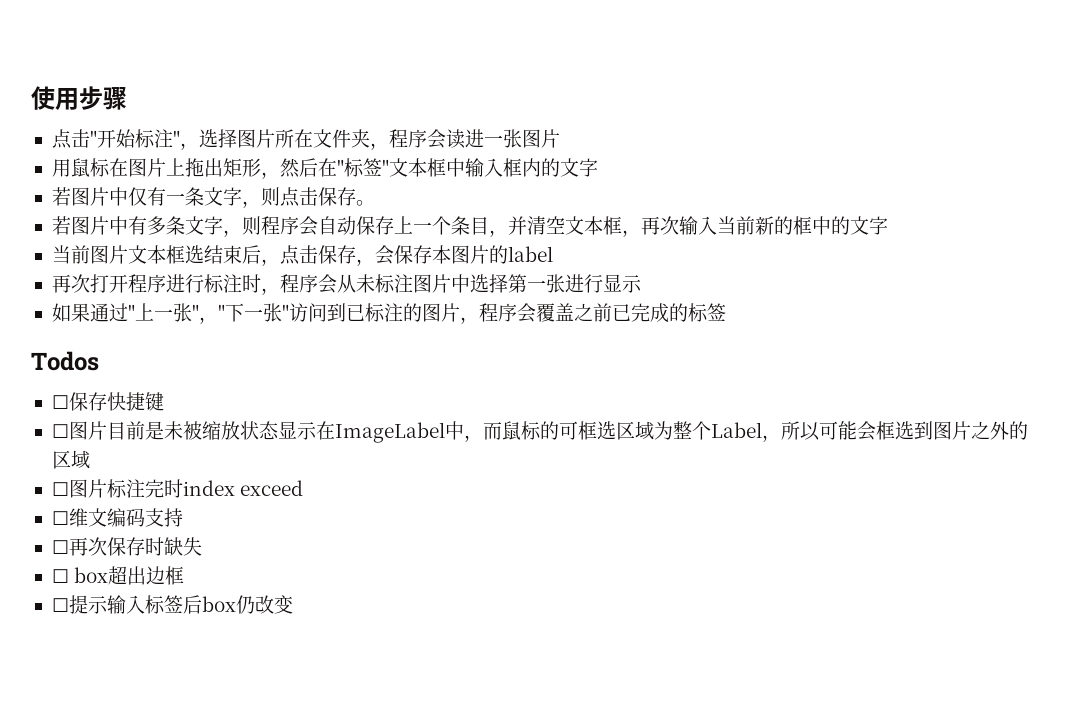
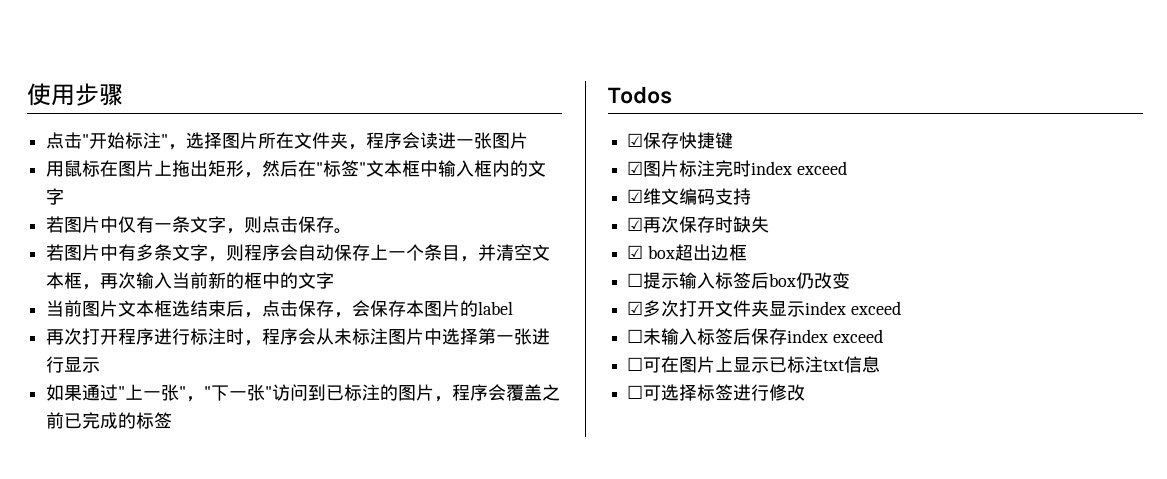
[51,395,69,409] ☐ -> [627,133,644,147] ☑
[51,421,1028,443] [51,450,90,469] [51,482,69,496] ☐图片目前是未被缩放状态显示在ImageLabel中，而鼠标的可框选区域为整个Label，所以可能会框选到图片之外的区域 // ☐ -> [627,161,644,175] ☑
[51,511,69,525] ☐ -> [627,189,644,203] ☑
[51,540,69,554] ☐ -> [627,217,644,231] ☑
[51,569,69,583] ☐ -> [627,245,644,259] ☑
(293, 604) none -> [627,300,901,317] [627,328,883,345] [627,356,881,373] [627,384,806,401] // ☑多次打开文件夹显示index exceed // ☐未输入标签后保存index exceed // ☐可在图片上显示已标注txt信息 // ☐可选择标签进行修改

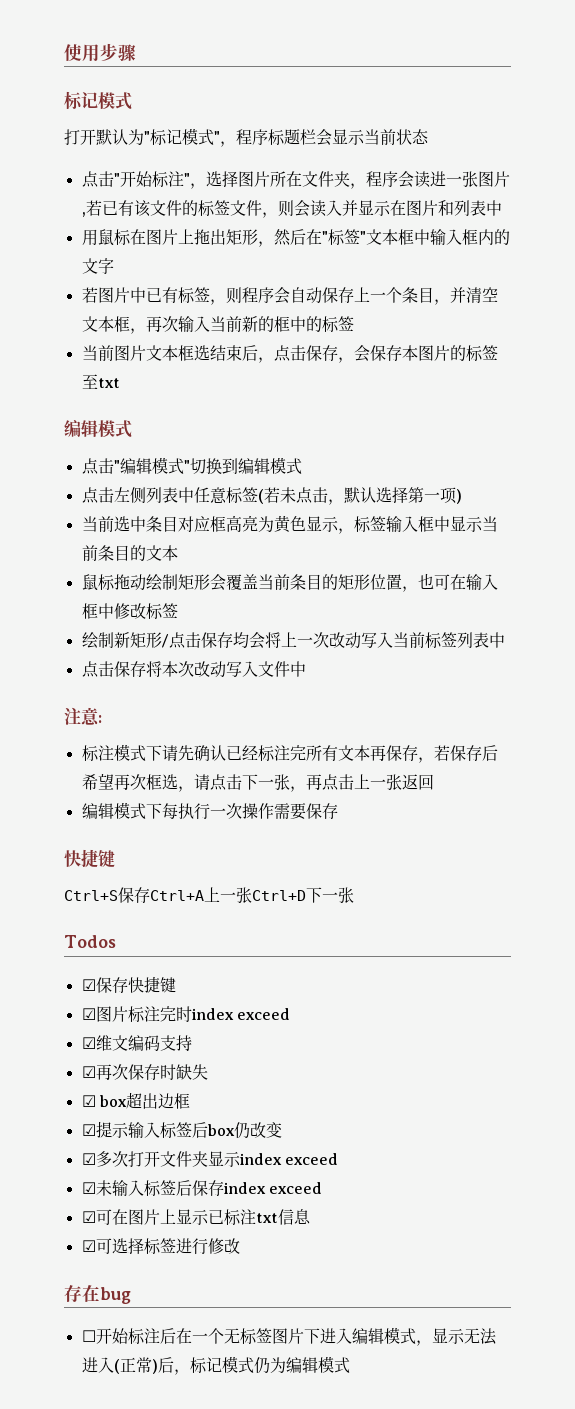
(123, 95) none -> [64,91,132,110] [64,128,429,147] // 标记模式 // 打开默认为"标记模式"，程序标题栏会显示当前状态
(529, 140) none -> [81,200,502,218] ,若已有该文件的标签文件，则会读入并显示在图片和列表中
[118,216,353,234] [46,244,209,261] 仅有一条文字，则点击保存。 // 若图片中有多条文字 -> [145,287,210,304] 已有标签
[298,272,335,289] 文字 -> [321,316,354,333] 标签
[478,301,514,315] [46,328,551,346] [46,356,101,373] [46,384,561,402] [46,412,173,429] label // 再次打开程序进行标注时，程序会从未标注图片中选择第一张进行显示 // 如果通过"上一张"，"下一张"访问到已标注的图片，程序会覆盖之前已完成的标签 -> [465,345,498,362] [81,374,120,389] [64,420,132,438] [81,457,302,475] [81,487,462,505] [81,515,498,534] [81,545,178,561] [81,573,498,592] [81,603,178,620] [81,632,505,649] [81,661,306,678] [64,707,102,726] [81,744,498,763] [81,773,434,792] [81,802,338,820] [64,849,115,868] [64,887,354,903] 标签至txt // 编辑模式 // 点击"编辑模式"切换到编辑模式 // 点击左侧列表中任意标签(若未点击，默认选择第一项) // 当前选中条目对应框高亮为黄色显示，标签输入框中显示当前条目的文本 // 鼠标拖动绘制矩形会覆盖当前条目的矩形位置，也可在输入框中修改标签 // 绘制新矩形/点击保存均会将上一次改动写入当前标签列表中 // 点击保存将本次改动写入文件中 // 注意: // 标注模式下请先确认已经标注完所有文本再保存，若保存后希望再次框选，请点击下一张，再点击上一张返回 // 编辑模式下每执行一次操作需要保存 // 快捷键 // Ctrl+S保存Ctrl+A上一张Ctrl+D下一张
[627,273,644,287] ☐ -> [81,1124,96,1136] ☑
[627,329,644,343] ☐ -> [81,1182,96,1194] ☑
[627,357,644,371] ☐ -> [81,1211,96,1223] ☑
[627,385,644,399] ☐ -> [81,1240,96,1252] ☑
(806, 392) none -> [64,1284,131,1304] [81,1327,497,1346] [81,1356,350,1375] // 存在bug // ☐开始标注后在一个无标签图片下进入编辑模式，显示无法进入(正常)后，标记模式仍为编辑模式

